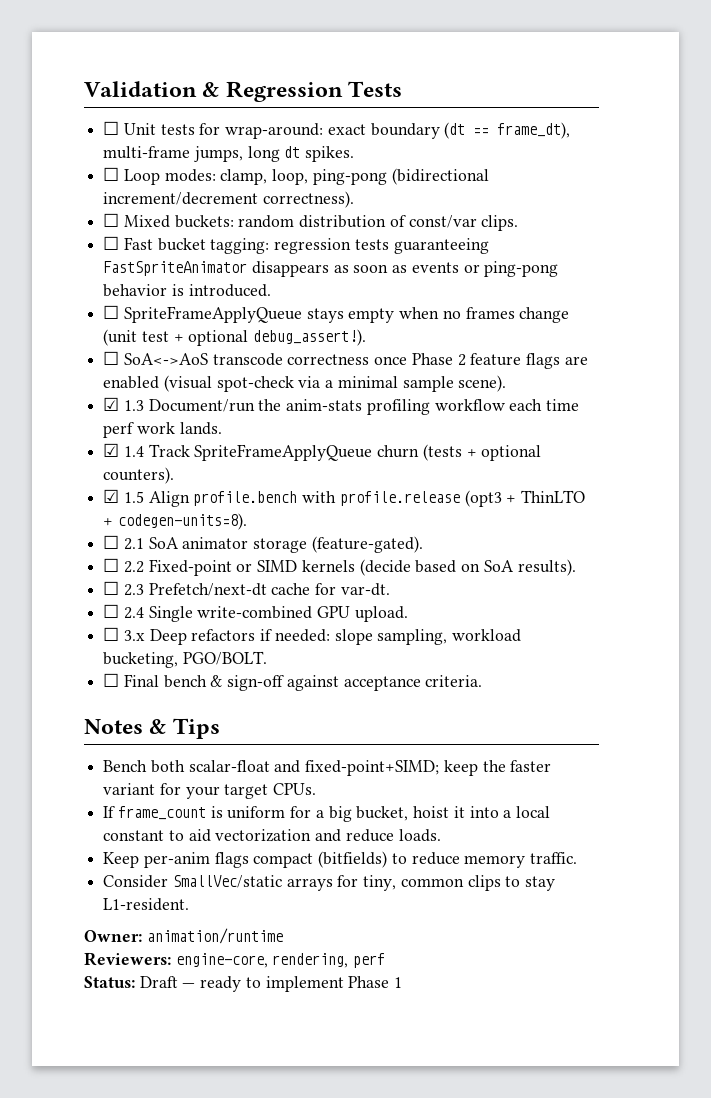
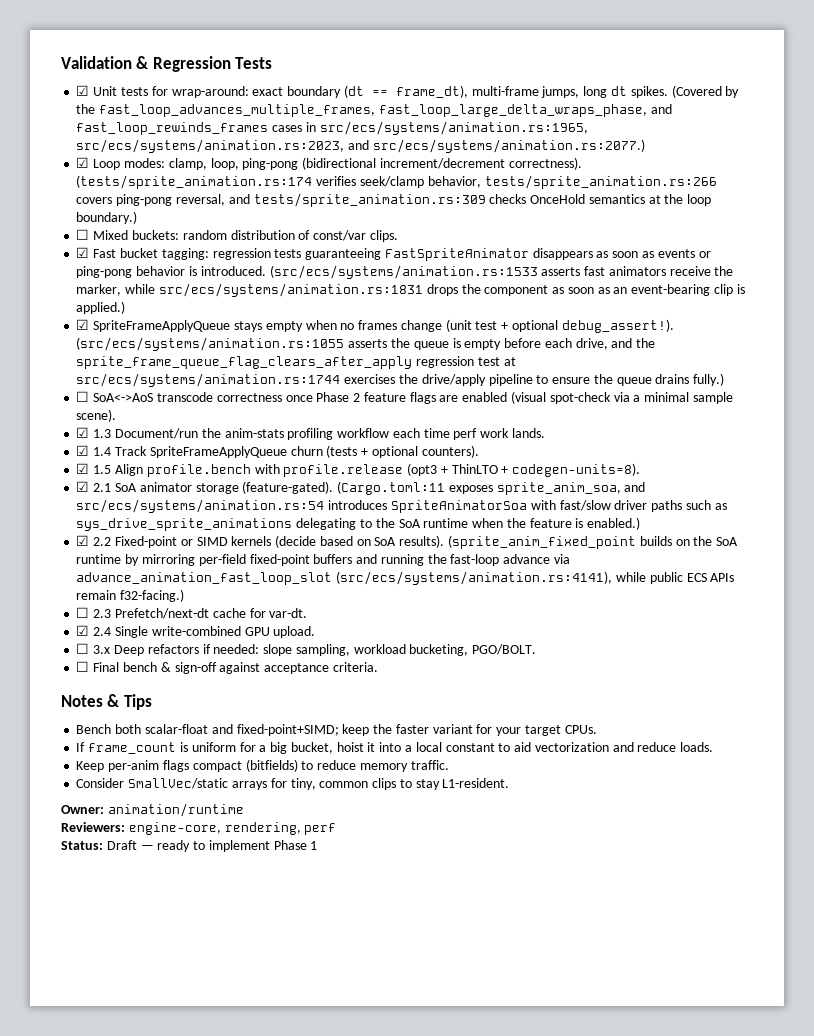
[103,121,120,135] ☐ -> [76,85,90,96] ☑
[103,167,120,181] // ☐ -> [671,85,740,98] [76,104,672,117] [76,121,588,135] [76,139,645,153] [76,157,90,168] (Covered by the fast_loop_advances_multiple_frames, fast_loop_large_delta_wraps_phase, and fast_loop_rewinds_frames cases in src/ecs/systems/animation.rs:1965, src/ecs/systems/animation.rs:2023, and src/ecs/systems/animation.rs:2077.) // ☑
(354, 199) none -> [76,175,717,189] [76,193,712,207] [76,211,138,224] (tests/sprite_animation.rs:174 verifies seek/clamp behavior, tests/sprite_animation.rs:266 covers ping-pong reversal, and tests/sprite_animation.rs:309 checks OnceHold semantics at the loop boundary.)
[103,236,120,250] ☐ -> [76,247,90,258] ☑
[103,305,120,319] // ☐ -> [269,265,734,279] [76,283,745,297] [76,301,126,314] [76,319,90,330] (src/ecs/systems/animation.rs:1533 asserts fast animators receive the marker, while src/ecs/systems/animation.rs:1831 drops the component as soon as an event-bearing clip is applied.) // ☑
(367, 337) none -> [76,337,656,351] [76,356,516,369] [76,373,725,387] (src/ecs/systems/animation.rs:1055 asserts the queue is empty before each drive, and the sprite_frame_queue_flag_clears_after_apply regression test at src/ecs/systems/animation.rs:1744 exercises the drive/apply pipeline to ensure the queue drains fully.)
[103,535,120,549] ☐ -> [76,481,90,492] ☑
[103,558,120,572] // ☐ -> [337,481,646,495] [76,499,727,513] [76,517,641,531] [76,535,90,546] (Cargo.toml:11 exposes sprite_anim_soa, and src/ecs/systems/animation.rs:54 introduces SpriteAnimatorSoa with fast/slow driver paths such as sys_drive_sprite_animations delegating to the SoA runtime when the feature is enabled.) // ☑
(576, 567) none -> [447,535,739,549] [76,554,570,566] [76,571,735,585] [76,589,185,602] (sprite_anim_fixed_point builds on the SoA runtime by mirroring per-field fixed-point buffers and running the fast-loop advance via advance_animation_fast_loop_slot (src/ecs/systems/animation.rs:4141), while public ECS APIs remain f32-facing.)
[103,604,120,618] ☐ -> [76,625,90,636] ☑

